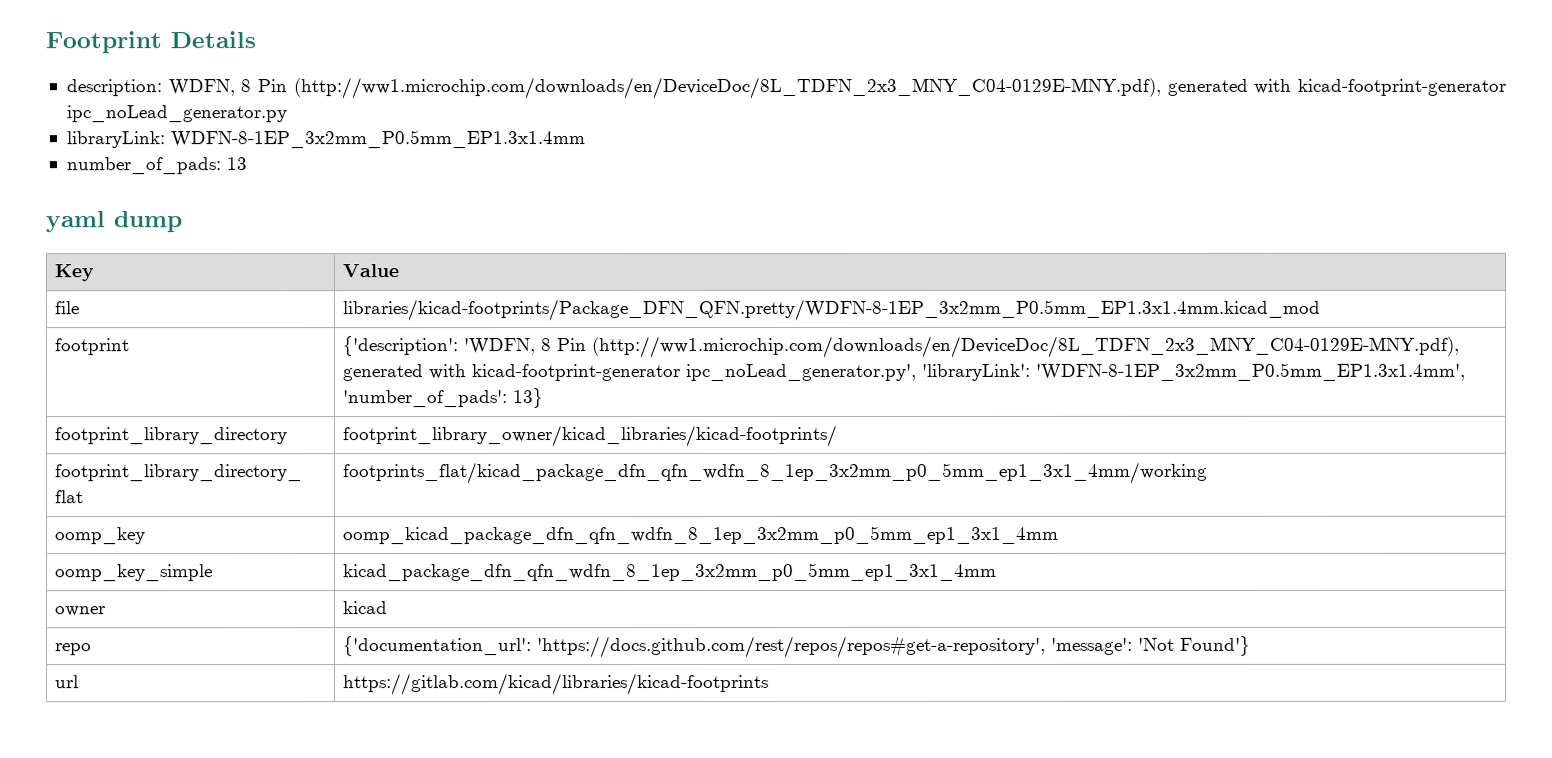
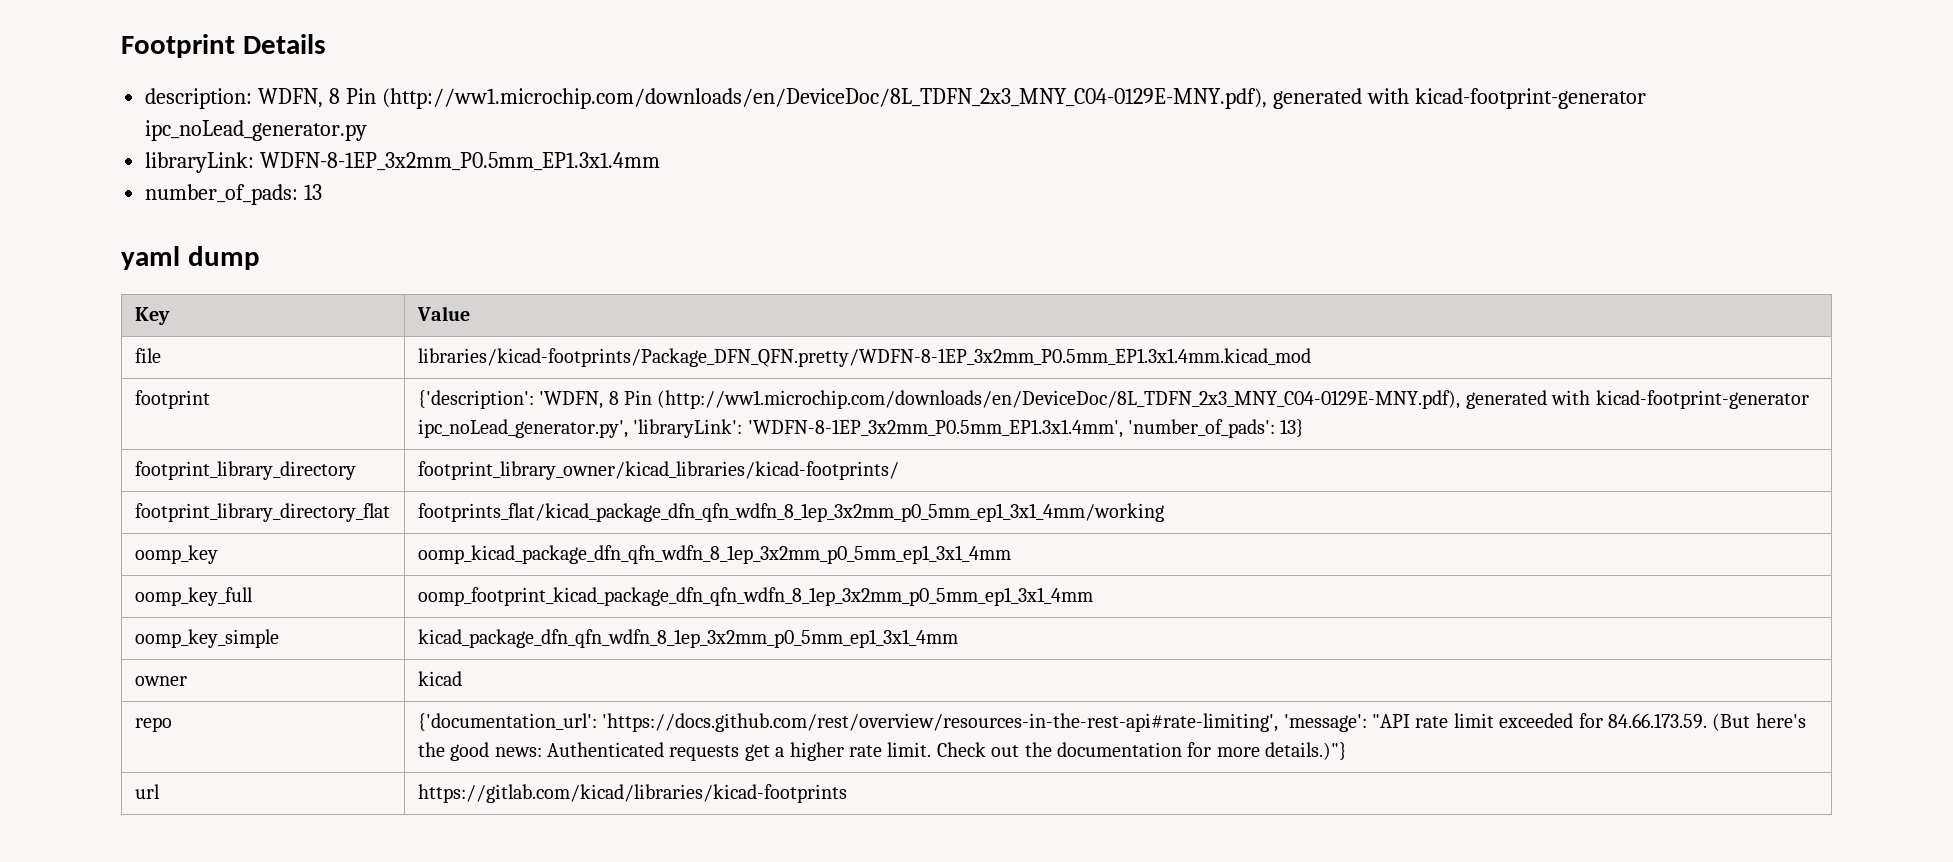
(1060, 535) none -> [134,587,253,606] [417,587,1093,606] // oomp_key_full | oomp_footprint_kicad_package_dfn_qfn_wdfn_8_1ep_3x2mm_p0_5mm_ep1_3x1_4mm
[537,635,1252,659] 'https://docs.github.com/rest/repos/repos#get-a-repository', 'message': 'Not Found'} -> [602,713,1806,732] [417,742,1348,761] 'https://docs.github.com/rest/overview/resources-in-the-rest-api#rate-limiting', 'message': "API rate limit exceeded for 84.66.173.59. (But here's the good news: Authenticated requests get a higher rate limit. Check out the documentation for more details.)"}

